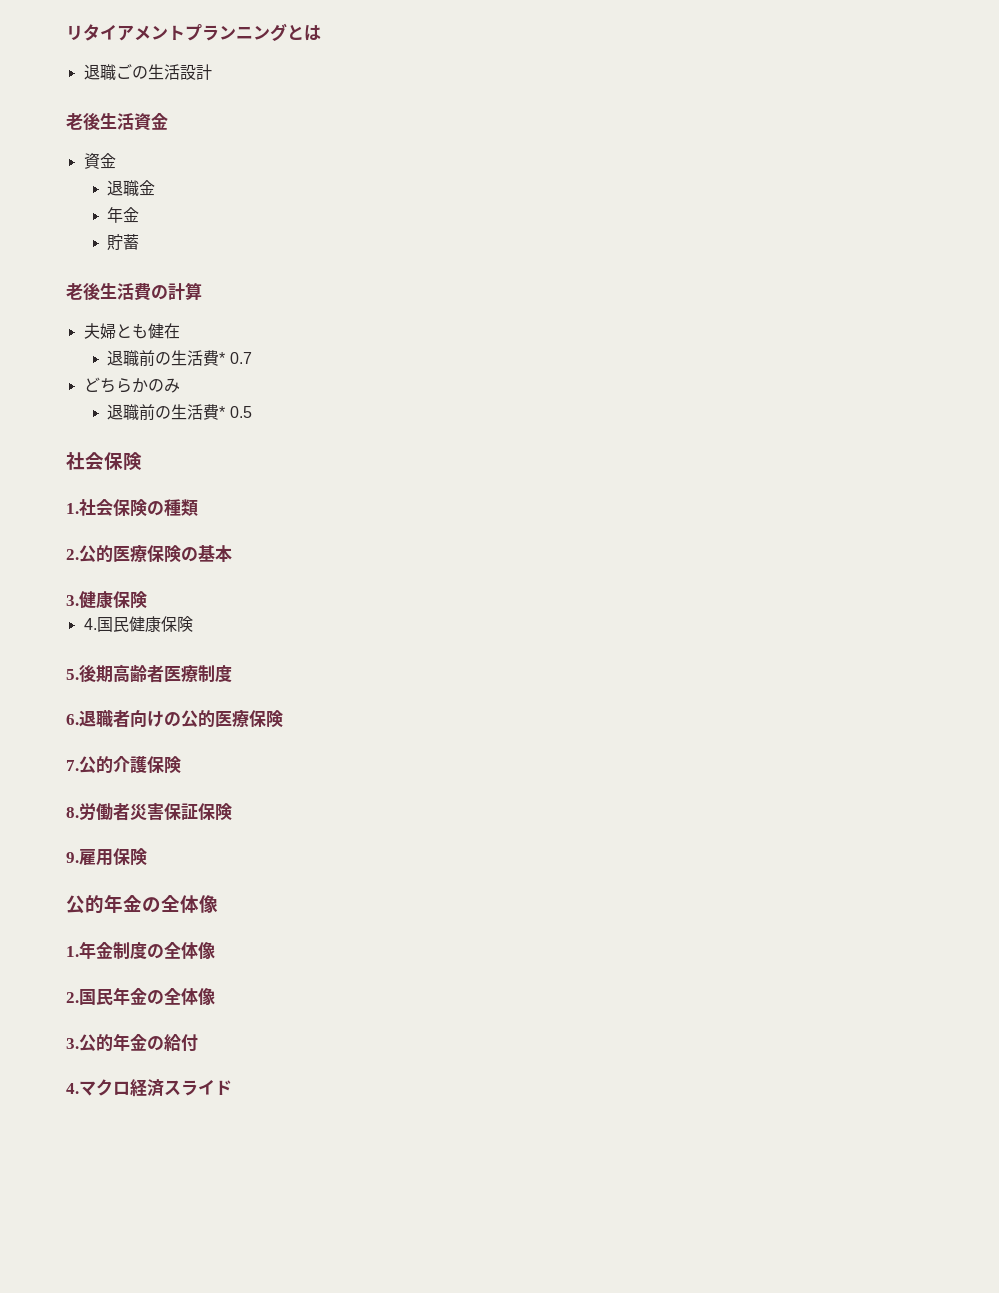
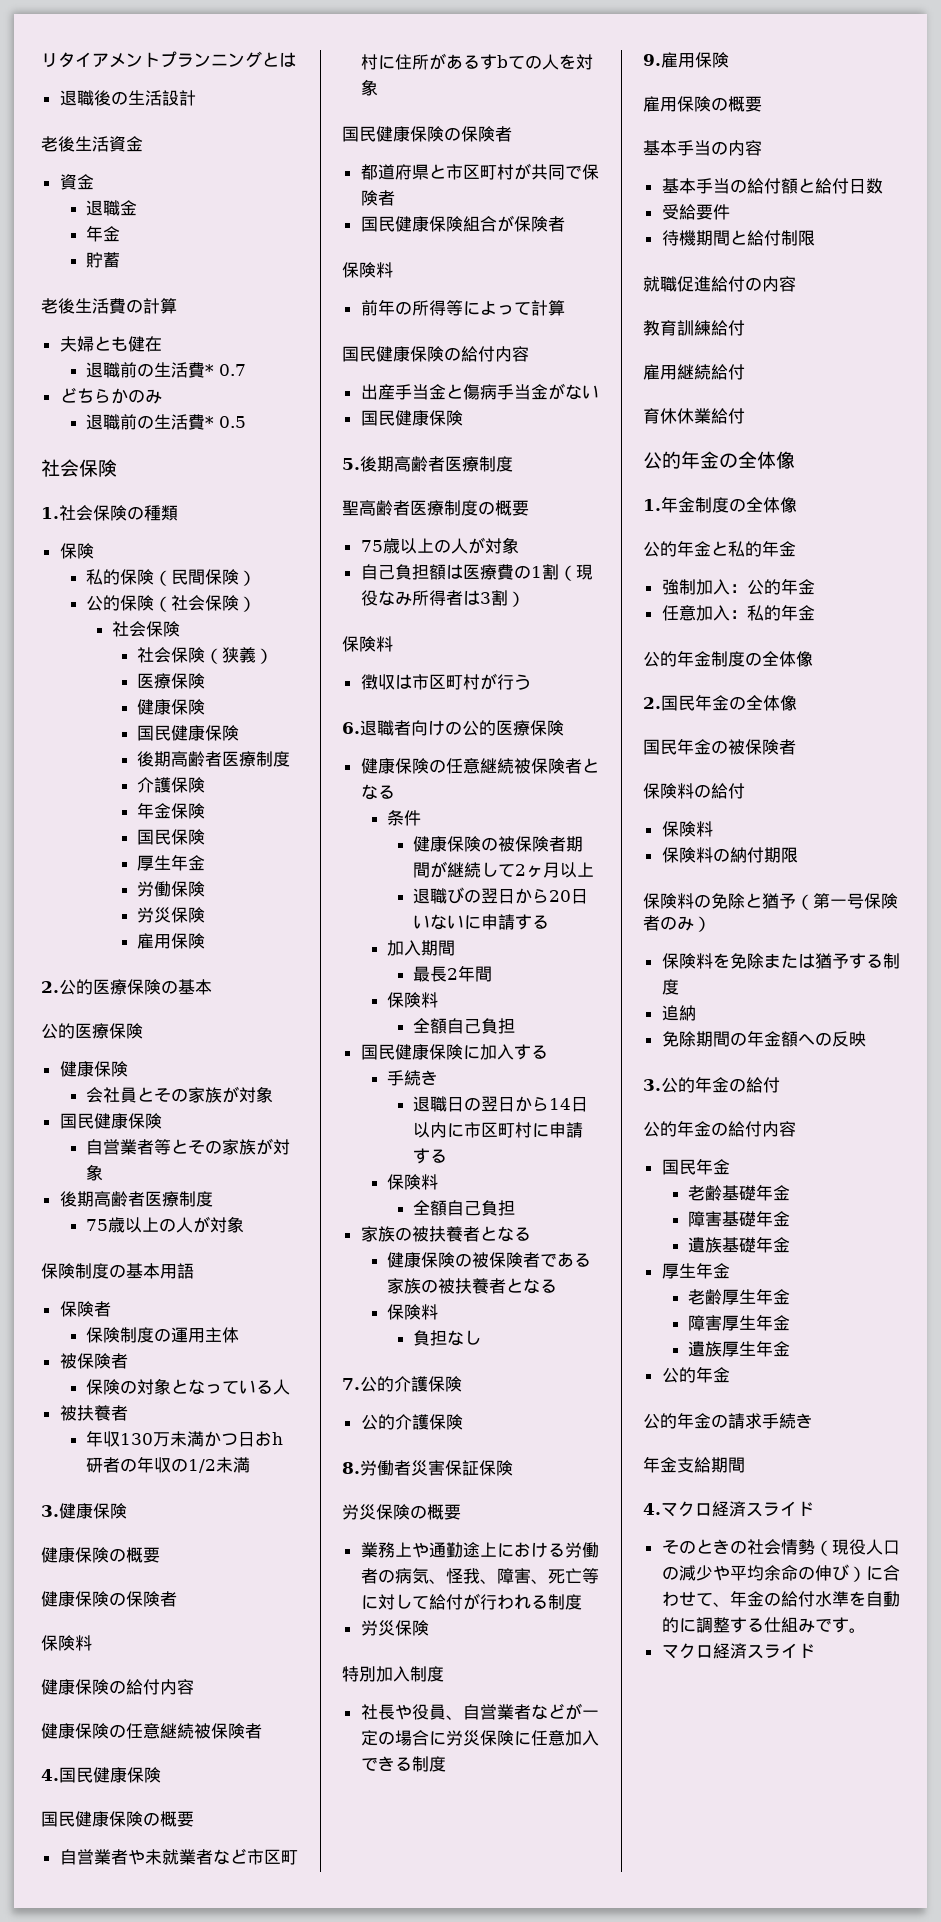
[115,64,132,79] ご -> [93,90,111,106] 後
(198, 507) none -> [59,543,94,559] [85,569,256,586] [85,595,256,612] [111,621,180,637] [136,647,273,664] [136,673,205,689] [136,699,205,715] [136,725,239,741] [136,751,290,767] [136,777,205,793] [136,802,205,819] [136,829,205,845] [136,854,205,871] [136,881,205,897] [136,907,205,923] [136,933,205,949] // 保険 // 私的保険（民間保険） // 公的保険（社会保険） // 社会保険 // 社会保険（狭義） // 医療保険 // 健康保険 // 国民健康保険 // 後期高齢者医療制度 // 介護保険 // 年金保険 // 国民保険 // 厚生年金 // 労働保険 // 労災保険 // 雇用保険
[66,591,147,609] [83,618,97,630] 3.健康保険 // 4. -> [41,1023,143,1039] [59,1061,128,1077] [85,1086,273,1103] [59,1113,162,1129] [85,1138,290,1155] [85,1164,103,1181] [59,1191,213,1207] [85,1216,244,1233] [41,1263,194,1279] [59,1301,111,1317] [85,1327,239,1343] [59,1353,128,1369] [85,1378,290,1395] [59,1405,128,1421] [85,1430,283,1447] [85,1456,250,1473] [41,1503,127,1519] [41,1547,160,1563] [41,1591,177,1607] [41,1635,92,1651] [41,1679,194,1695] [41,1723,262,1739] [41,1767,161,1783] [41,1811,194,1827] [59,1848,298,1865] [360,53,593,70] [360,79,378,96] [342,126,512,142] [360,163,599,180] [360,190,395,206] [360,215,565,232] [342,262,393,278] [360,299,565,316] [342,346,529,362] [360,383,599,400] 公的医療保険 // 健康保険 // 会社員とその家族が対象 // 国民健康保険 // 自営業者等とその家族が対象 // 後期高齢者医療制度 // 75歳以上の人が対象 // 保険制度の基本用語 // 保険者 // 保険制度の運用主体 // 被保険者 // 保険の対象となっている人 // 被扶養者 // 年収130万未満かつ日おh研者の年収の1/2未満 // 3.健康保険 // 健康保険の概要 // 健康保険の保険者 // 保険料 // 健康保険の給付内容 // 健康保険の任意継続被保険者 // 4.国民健康保険 // 国民健康保険の概要 // 自営業者や未就業者など市区町村に住所があるすbての人を対象 // 国民健康保険の保険者 // 都道府県と市区町村が共同で保険者 // 国民健康保険組合が保険者 // 保険料 // 前年の所得等によって計算 // 国民健康保険の給付内容 // 出産手当金と傷病手当金がない //
(232, 674) none -> [342,500,529,516] [360,537,519,554] [360,564,593,581] [360,590,525,607] [342,636,393,652] [360,673,531,690] // 聖高齢者医療制度の概要 // 75歳以上の人が対象 // 自己負担額は医療費の1割（現役なみ所得者は3割） // 保険料 // 徴収は市区町村が行う
(283, 719) none -> [360,758,599,774] [360,784,395,800] [386,810,421,826] [412,836,583,852] [412,861,594,878] [412,887,588,904] [412,914,549,930] [386,940,455,956] [412,965,492,982] [386,992,438,1008] [412,1018,515,1034] [360,1044,548,1060] [386,1070,438,1086] [412,1096,588,1112] [412,1122,583,1138] [412,1148,447,1164] [386,1174,438,1190] [412,1200,515,1216] [360,1226,531,1242] [386,1252,591,1268] [386,1278,557,1294] [386,1304,438,1320] [412,1330,481,1346] // 健康保険の任意継続被保険者となる // 条件 // 健康保険の被保険者期間が継続して2ヶ月以上 // 退職びの翌日から20日いないに申請する // 加入期間 // 最長2年間 // 保険料 // 全額自己負担 // 国民健康保険に加入する // 手続き // 退職日の翌日から14日以内に市区町村に申請する // 保険料 // 全額自己負担 // 家族の被扶養者となる // 健康保険の被保険者である家族の被扶養者となる // 保険料 // 負担なし
(181, 765) none -> [360,1414,463,1430] // 公的介護保険
[66,848,147,866] 9.雇用保険 -> [342,1504,461,1520] [360,1542,599,1558] [360,1568,599,1584] [360,1593,582,1610] [360,1620,429,1636] [342,1666,444,1682] [360,1703,599,1720] [360,1730,599,1746] [360,1756,446,1772] [643,52,729,68] [643,96,762,112] [643,140,762,156] [661,178,883,194] [661,204,730,220] [661,230,815,246] [643,276,796,292] [643,320,745,336] [643,364,745,380] [643,408,745,424] 労災保険の概要 // 業務上や通勤途上における労働者の病気、怪我、障害、死亡等に対して給付が行われる制度 // 労災保険 // 特別加入制度 // 社長や役員、自営業者などが一定の場合に労災保険に任意加入できる制度 // 9.雇用保険 // 雇用保険の概要 // 基本手当の内容 // 基本手当の給付額と給付日数 // 受給要件 // 待機期間と給付制限 // 就職促進給付の内容 // 教育訓練給付 // 雇用継続給付 // 育休休業給付
(215, 950) none -> [643,540,796,557] [661,578,815,595] [661,604,815,621] [643,650,813,667] // 公的年金と私的年金 // 強制加入：公的年金 // 任意加入：私的年金 // 公的年金制度の全体像
(215, 996) none -> [643,738,796,755] [643,783,745,799] [661,821,713,837] [661,847,798,863] [643,893,898,910] [643,915,711,932] [661,953,900,969] [661,979,679,995] [661,1005,696,1021] [661,1030,866,1047] // 国民年金の被保険者 // 保険料の給付 // 保険料 // 保険料の納付期限 // 保険料の免除と猶予（第一号保険者のみ） // 保険料を免除または猶予する制度 // 追納 // 免除期間の年金額への反映
(198, 1043) none -> [643,1120,796,1137] [661,1158,730,1175] [687,1184,790,1201] [687,1210,790,1227] [687,1236,790,1253] [661,1262,730,1279] [687,1288,790,1305] [687,1314,790,1331] [687,1340,790,1357] [661,1366,730,1383] [643,1412,813,1429] [643,1456,745,1473] // 公的年金の給付内容 // 国民年金 // 老齢基礎年金 // 障害基礎年金 // 遺族基礎年金 // 厚生年金 // 老齢厚生年金 // 障害厚生年金 // 遺族厚生年金 // 公的年金 // 公的年金の請求手続き // 年金支給期間
(232, 1087) none -> [661,1539,900,1556] [661,1564,900,1582] [661,1590,900,1607] [661,1617,866,1633] [661,1643,815,1659] // そのときの社会情勢（現役人口の減少や平均余命の伸び）に合わせて、年金の給付水準を自動的に調整する仕組みです。 // マクロ経済スライド

